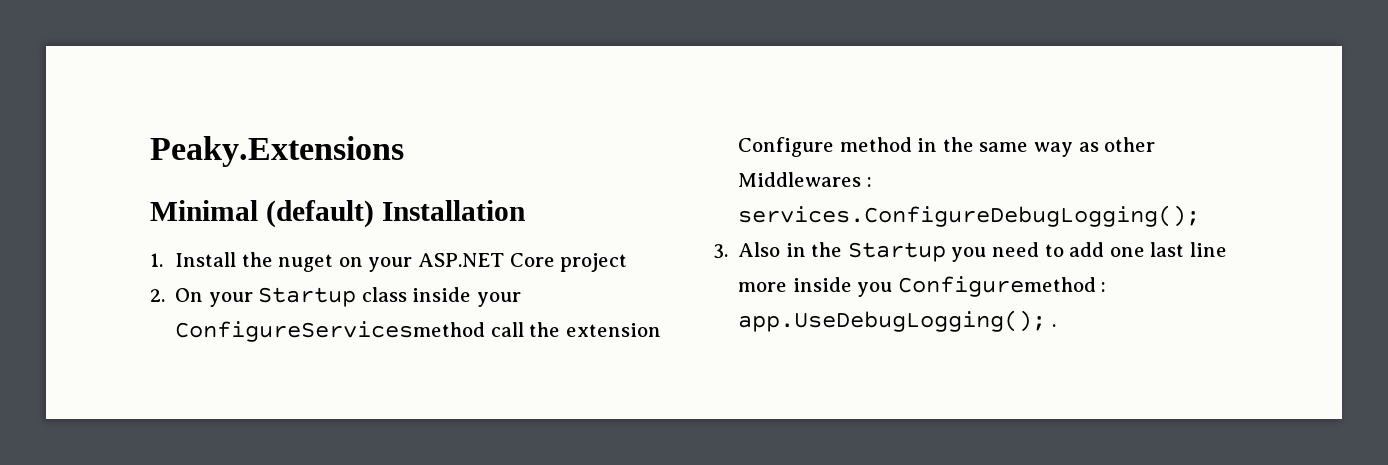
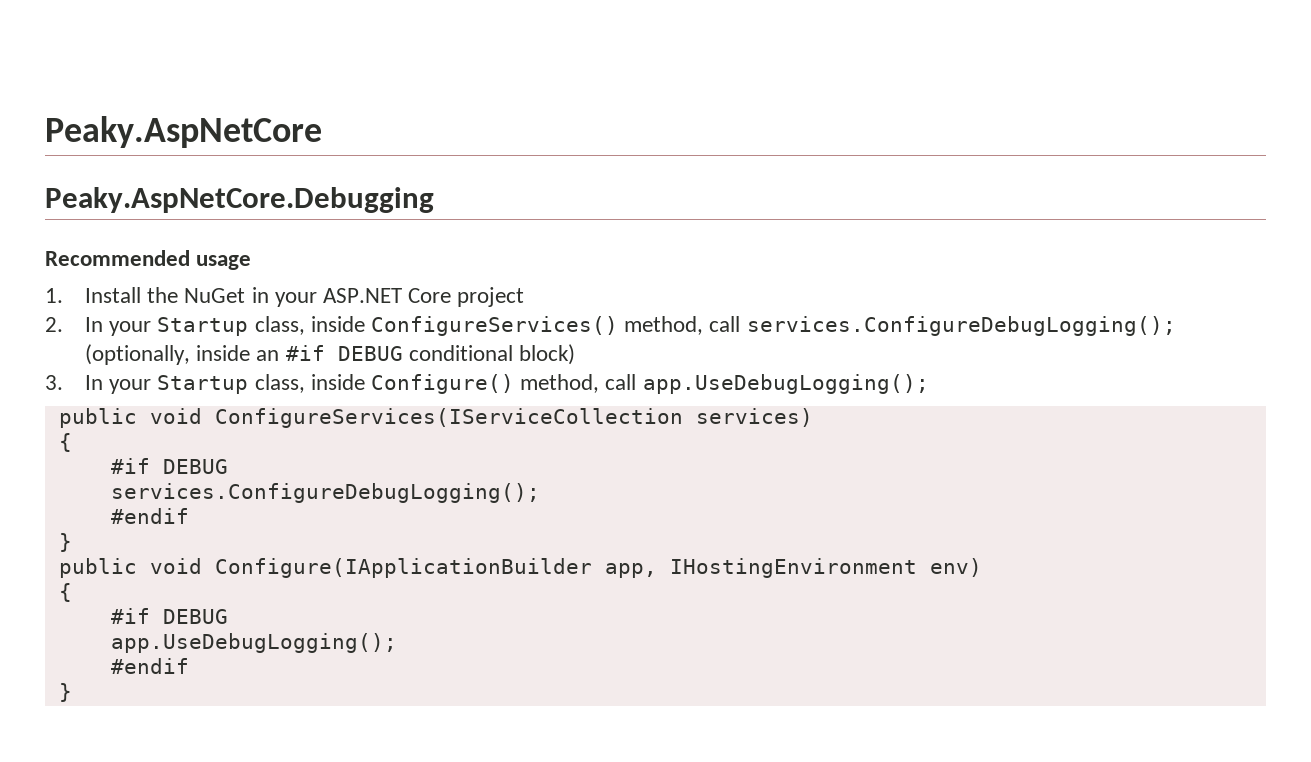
[150,136,404,167] [150,200,525,228] Peaky.Extensions // Minimal (default) Installation -> [45,116,322,148] [45,187,434,213] [45,250,252,270] Peaky.AspNetCore // Peaky.AspNetCore.Debugging // Recommended usage
[278,254,363,272] nuget on -> [184,287,269,303] NuGet in
[175,287,521,307] [175,321,661,342] [738,137,1156,157] [738,172,872,187] [738,205,1201,227] [713,242,1227,262] [738,276,1107,297] [738,310,1056,332] On your Startup class inside your ConfigureServicesmethod call the extension Configure method in the same way as other Middlewares : services.ConfigureDebugLogging(); // 3. Also in the Startup you need to add one last line more inside you Configuremethod : app.UseDebugLogging(); . -> [84,316,1176,336] [84,344,575,365] [45,374,929,394] [58,408,813,428] [58,433,72,452] [110,458,228,474] [110,483,540,503] [110,508,189,524] [58,533,72,552] [58,558,982,578] [58,583,72,602] [110,608,228,624] [110,633,397,653] [110,658,189,674] [58,683,72,702] In your Startup class, inside ConfigureServices() method, call services.ConfigureDebugLogging(); (optionally, inside an #if DEBUG conditional block) // 3. In your Startup class, inside Configure() method, call app.UseDebugLogging(); // public void ConfigureServices(IServiceCollection services) // { // #if DEBUG // services.ConfigureDebugLogging(); // #endif // } // public void Configure(IApplicationBuilder app, IHostingEnvironment env) // { // #if DEBUG // app.UseDebugLogging(); // #endif // }

